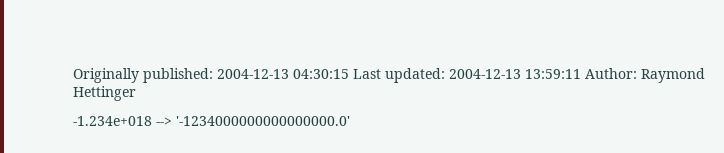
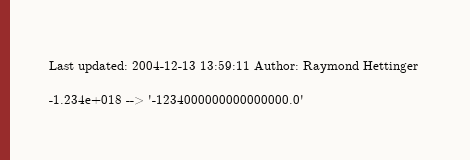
[73,68,349,83] Originally published: 2004-12-13 04:30:15 -> (49, 65) none

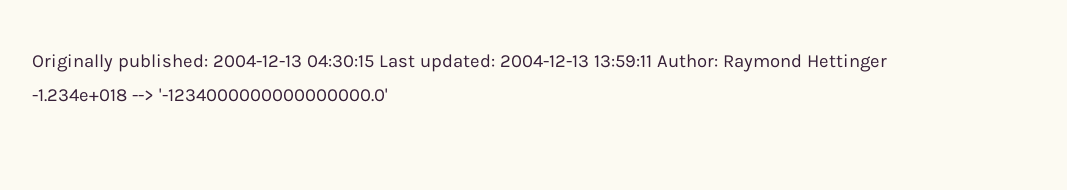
(49, 65) none -> [32,54,374,72] Originally published: 2004-12-13 04:30:15

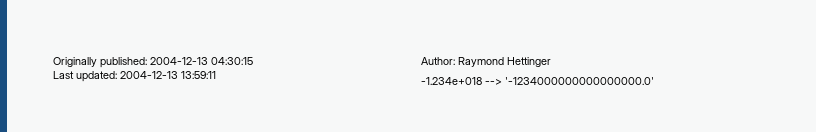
(374, 61) none -> (253, 61) //
(652, 61) none -> (216, 75) //

